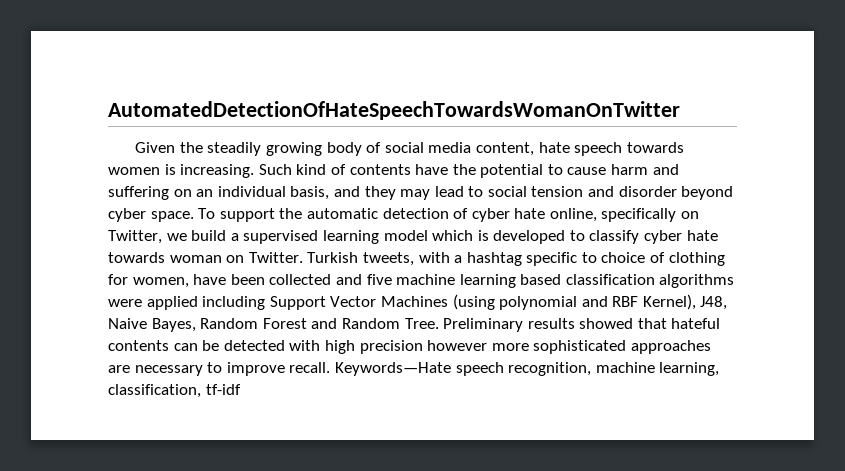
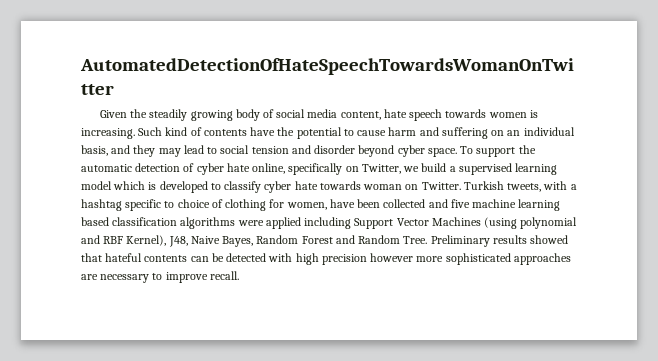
[334,362,720,376] [108,384,241,398] Keywords—Hate speech recognition, machine learning, classification, tf-idf -> (239, 275) none

